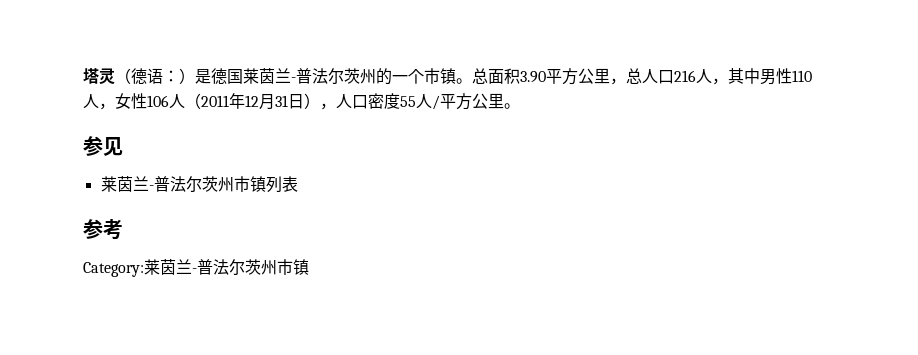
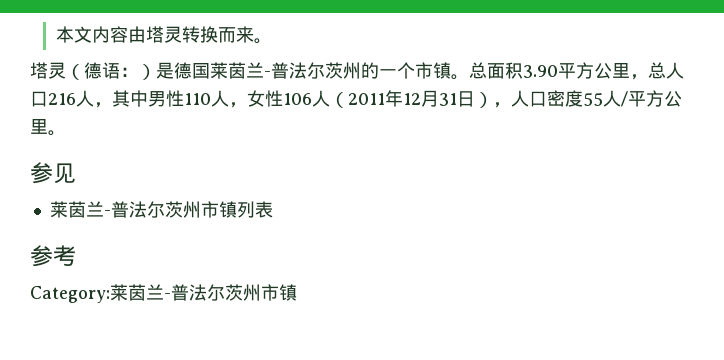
(83, 76) none -> [56,26,273,44] 本文内容由塔灵转换而来。 //

